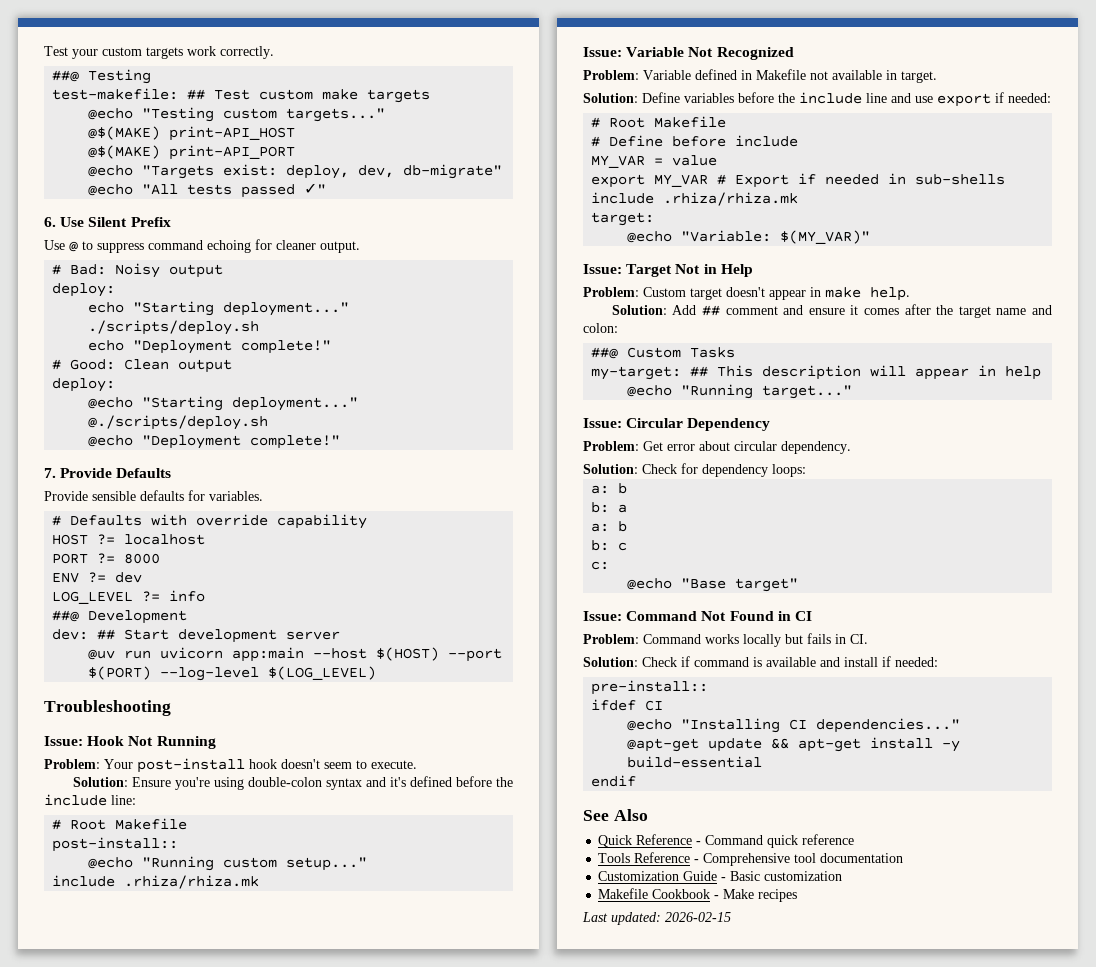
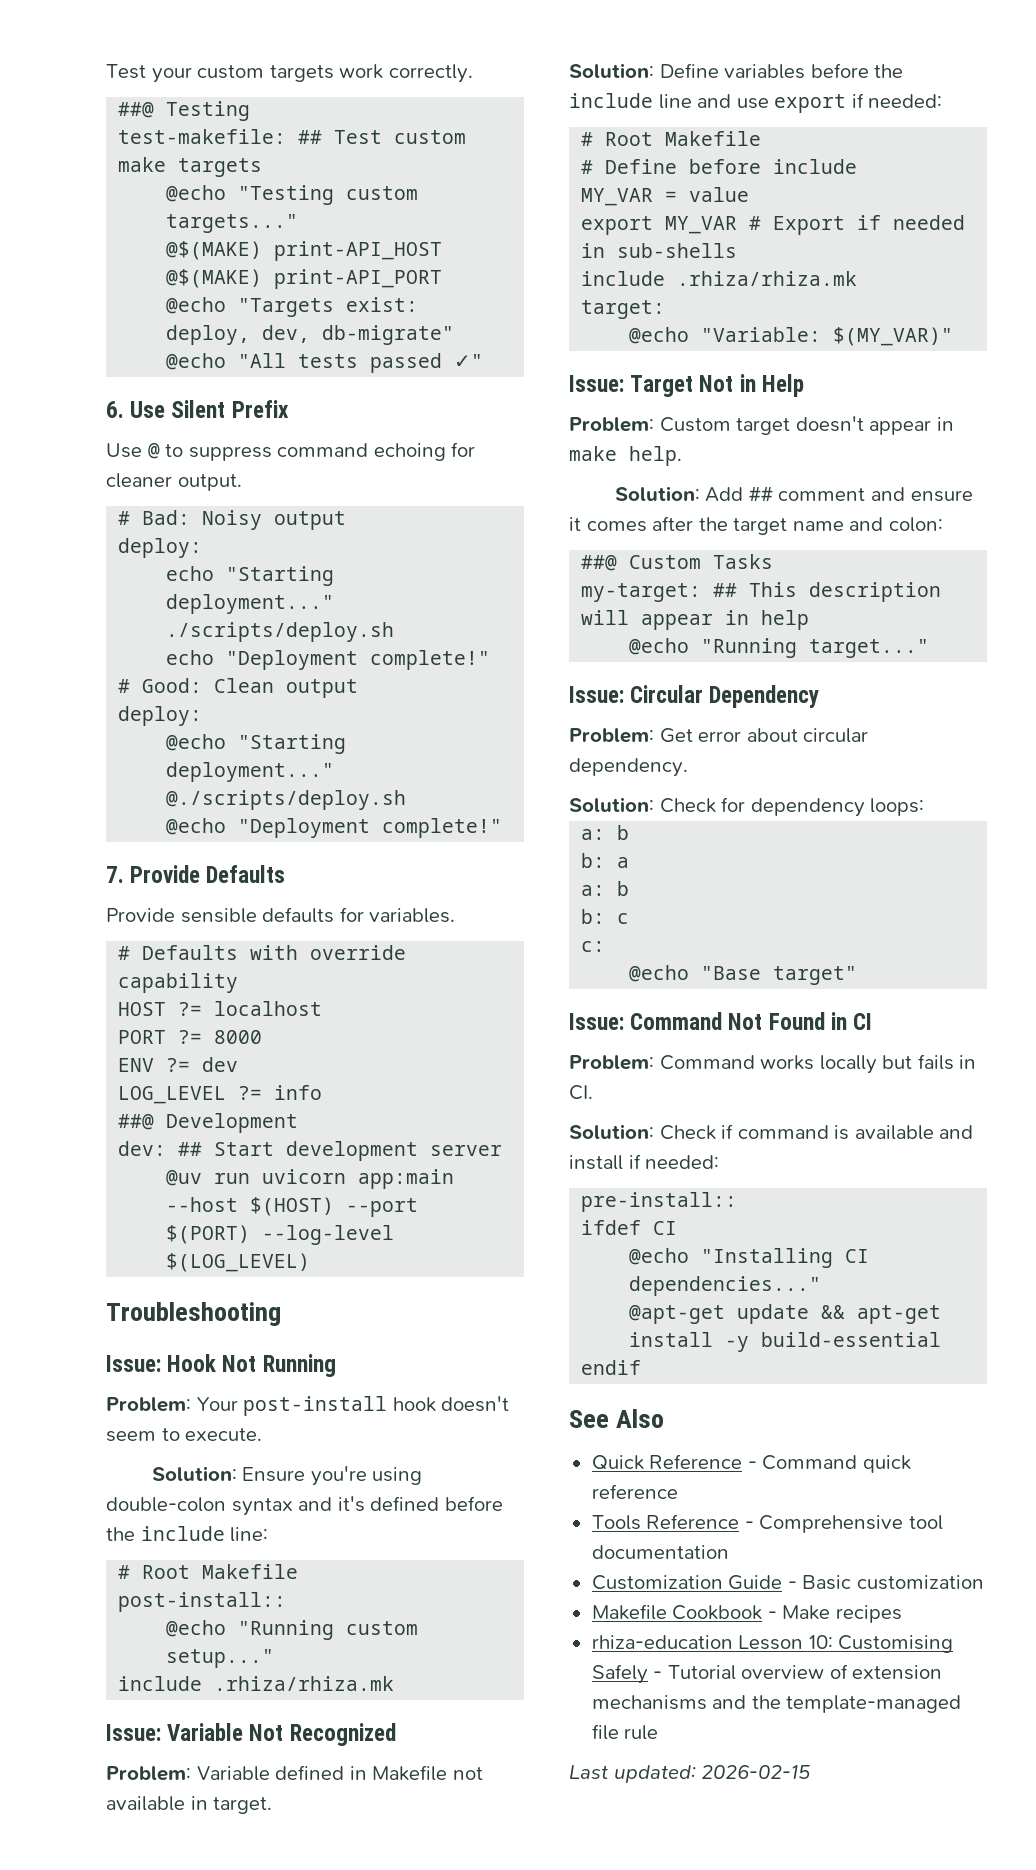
(798, 895) none -> [591,1635,954,1653] [591,1664,943,1684] [591,1695,962,1713] [591,1724,659,1740] // rhiza-education Lesson 10: Customising Safely - Tutorial overview of extension mechanisms and the template-managed file rule

